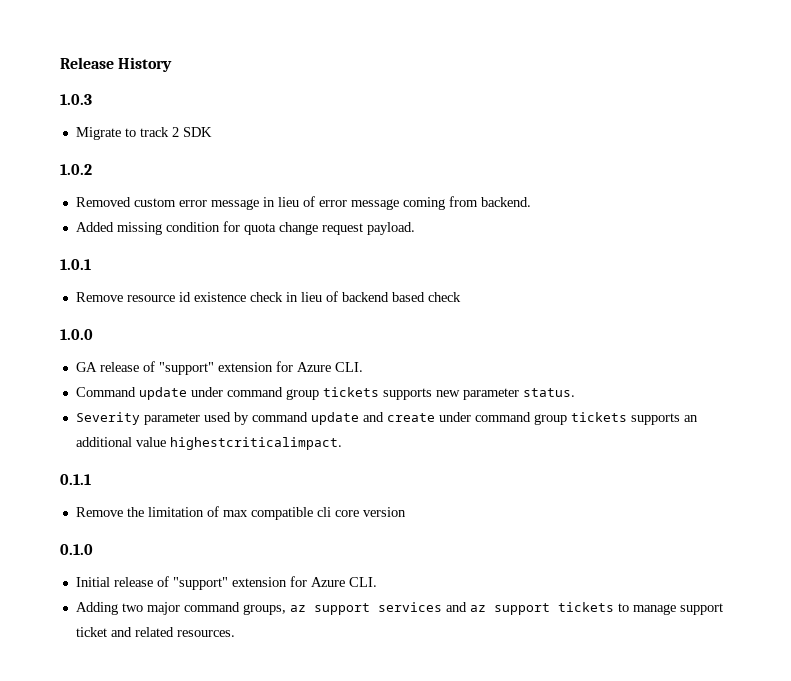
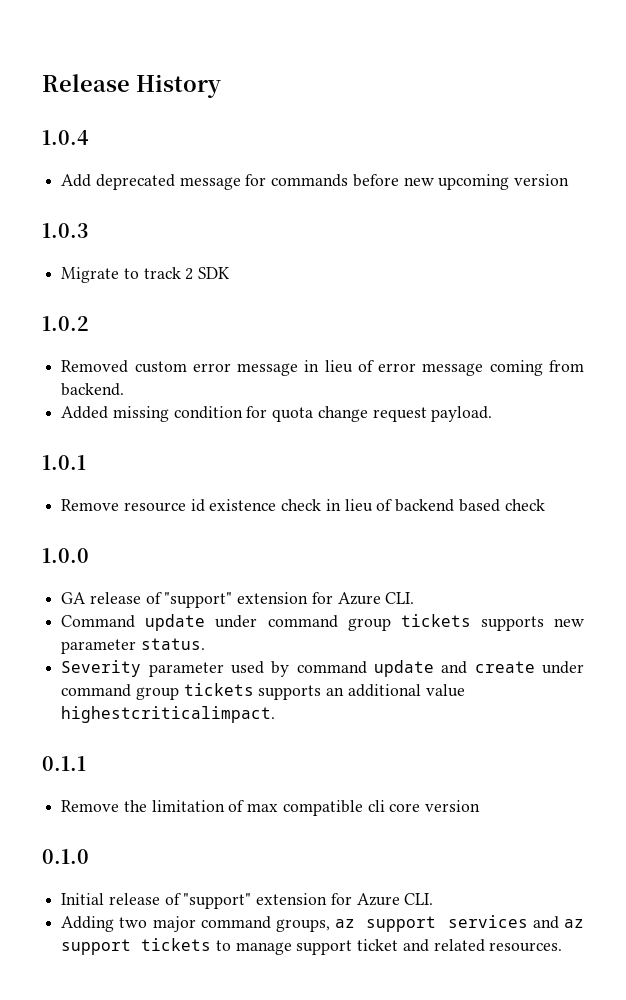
(173, 64) none -> [42,130,89,145] [61,174,570,190] // 1.0.4 // Add deprecated message for commands before new upcoming version

